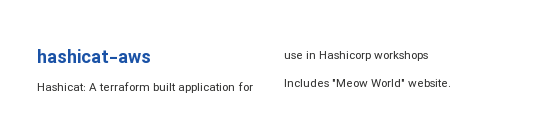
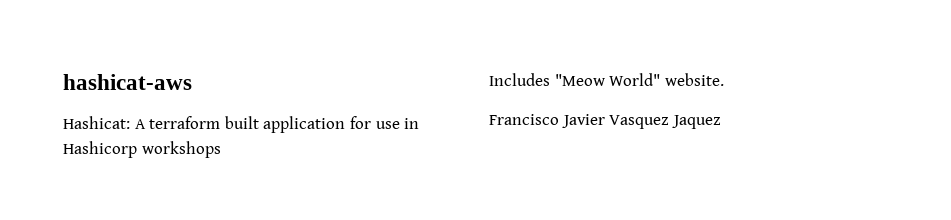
(452, 83) none -> [489,114,721,129] // Francisco Javier Vasquez Jaquez

